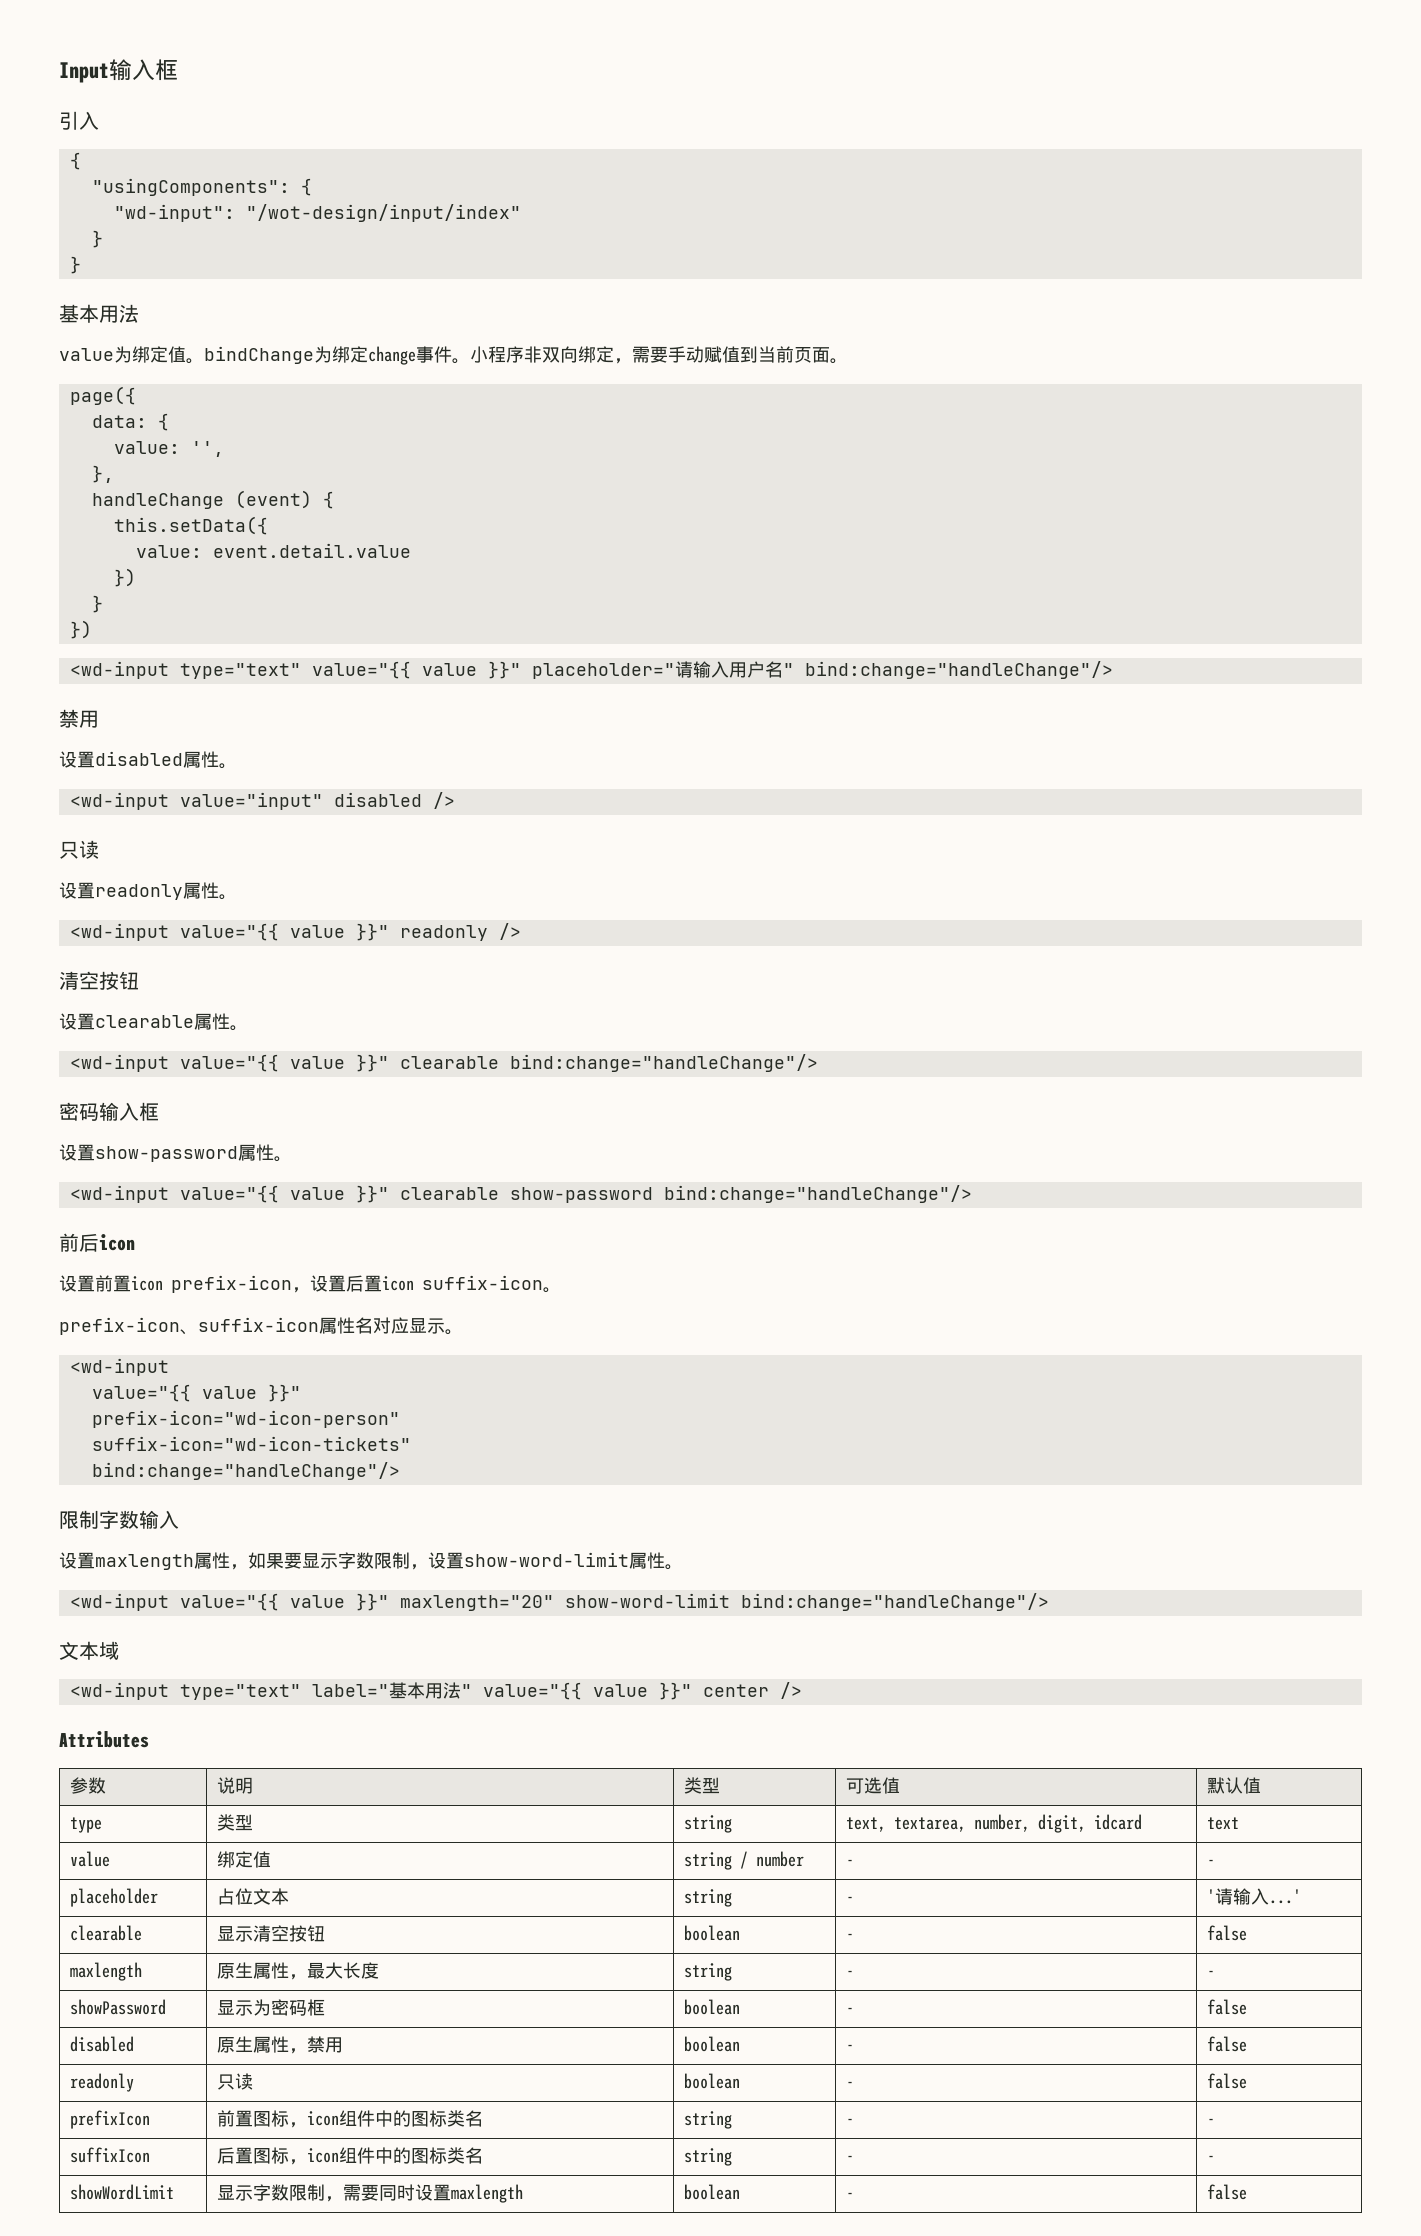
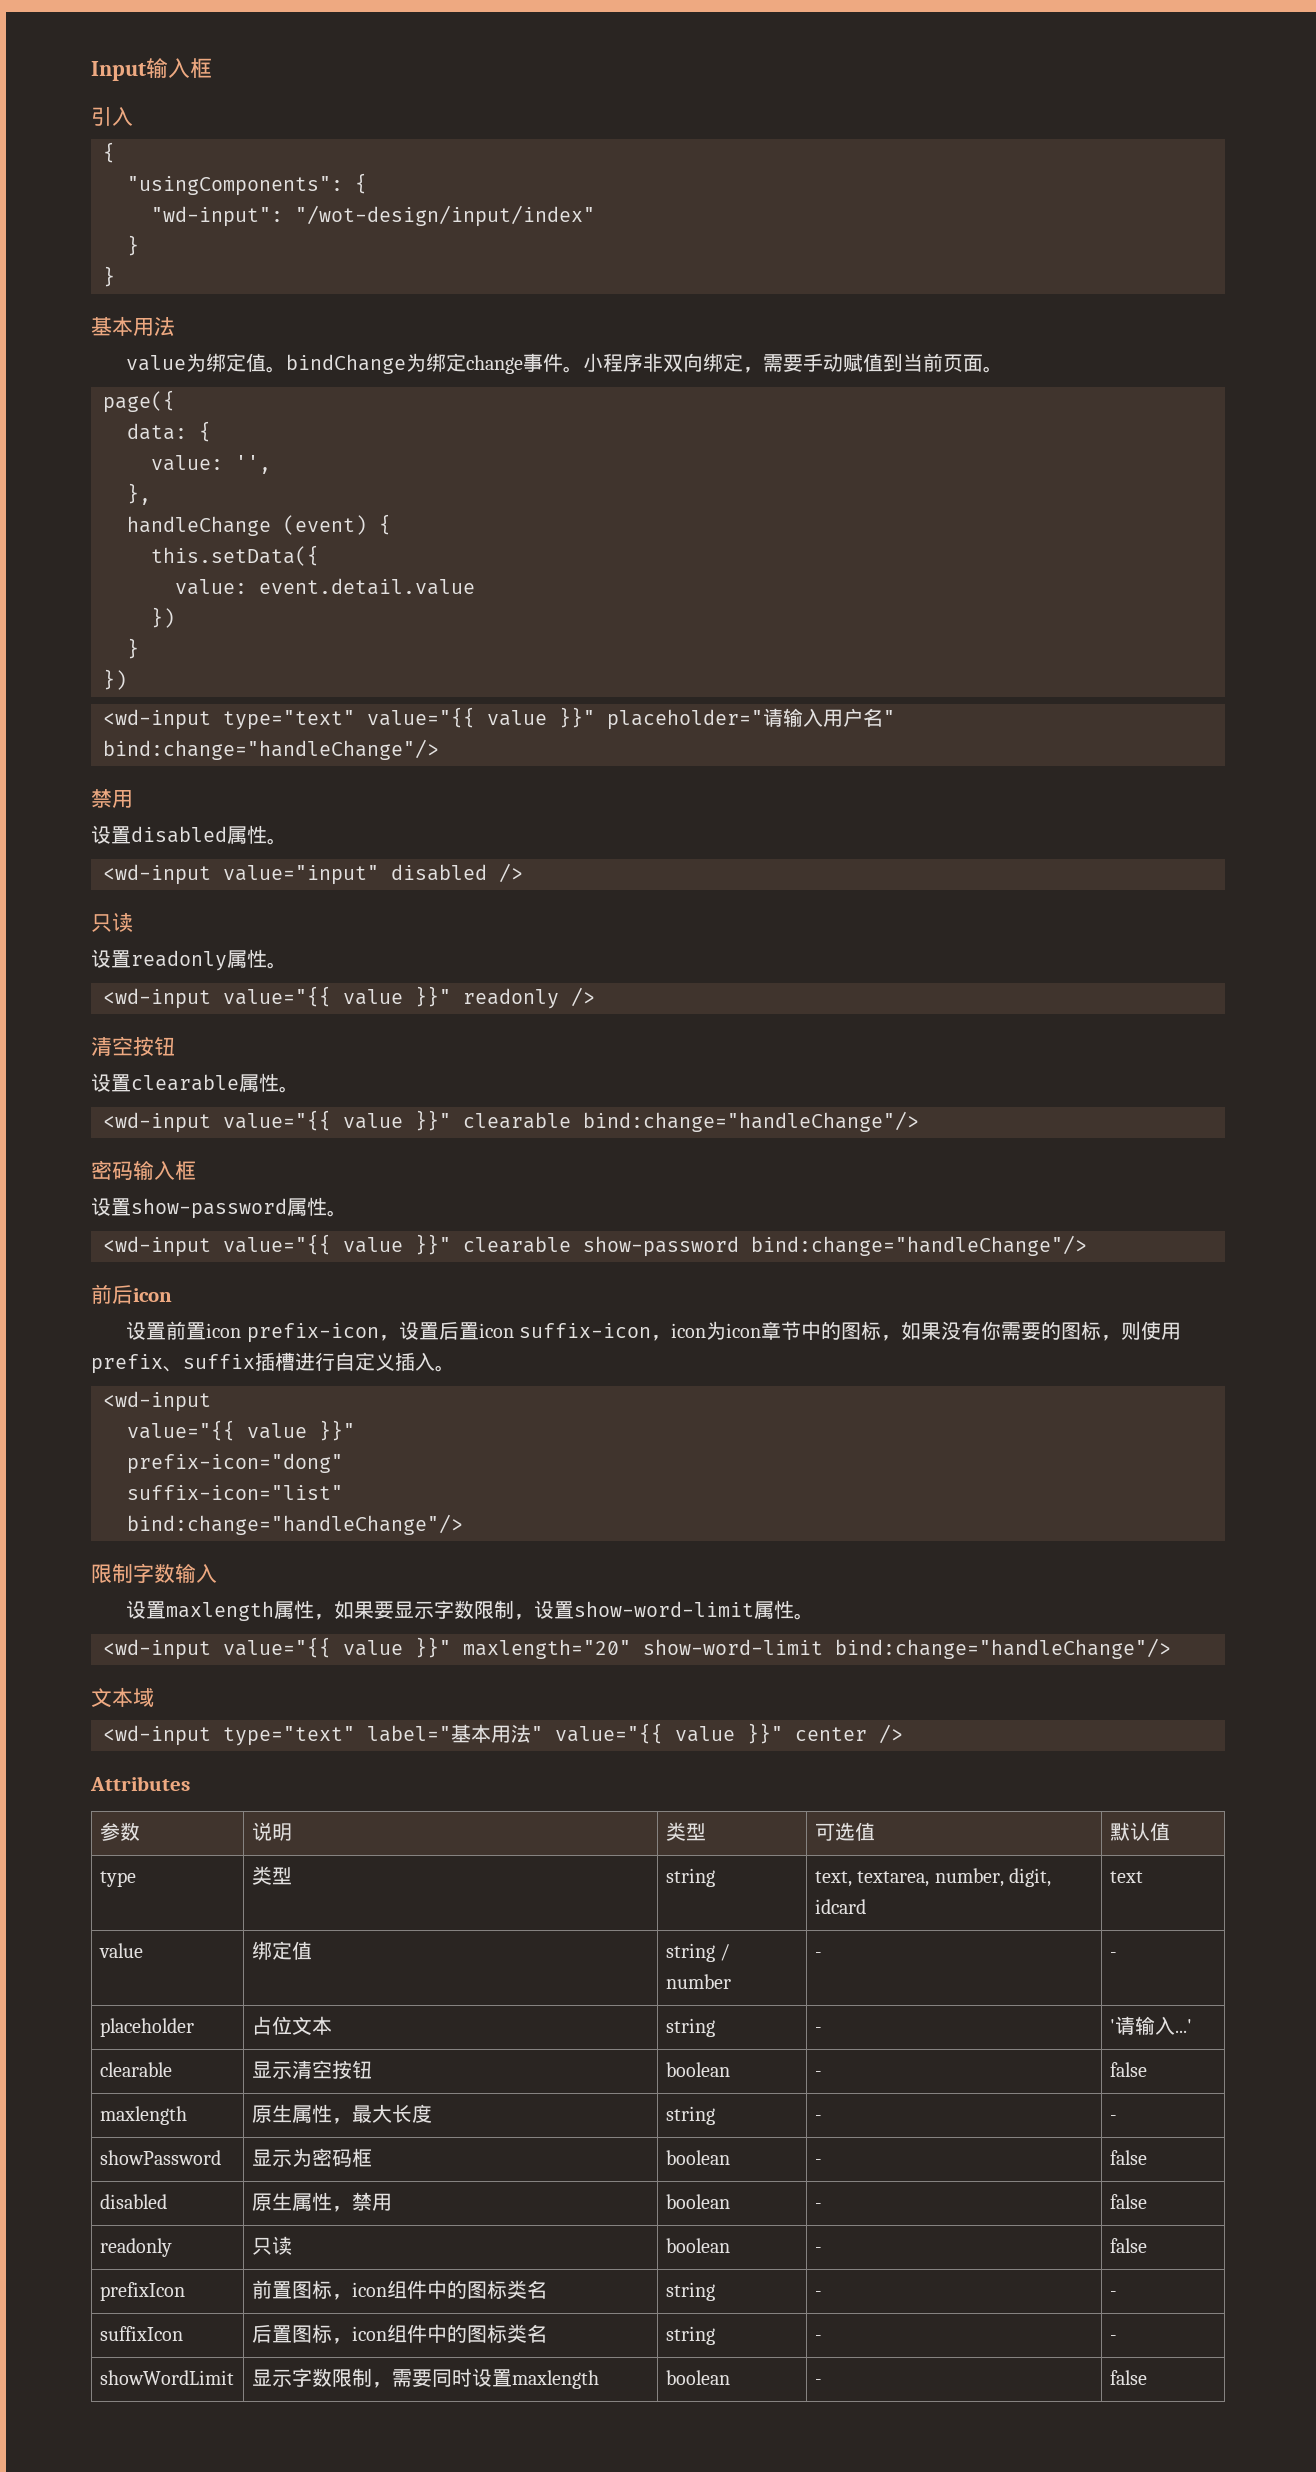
[543,1287,561,1293] [59,1317,445,1335] 。 // prefix-icon、suffix-icon属性名对应显示 -> [651,1321,1182,1341] [91,1352,435,1374] ，icon为icon章节中的图标，如果没有你需要的图标，则使用prefix、suffix插槽进行自定义插入
[91,1410,400,1428] [91,1436,411,1451] prefix-icon="wd-icon-person" // suffix-icon="wd-icon-tickets" -> [127,1453,343,1474] [127,1485,343,1500] prefix-icon="dong" // suffix-icon="list"

